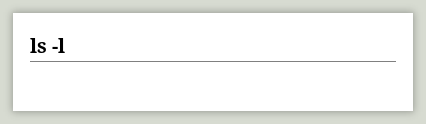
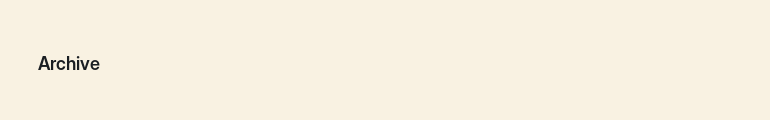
[30,38,66,53] ls -l -> [38,56,100,70] Archive

